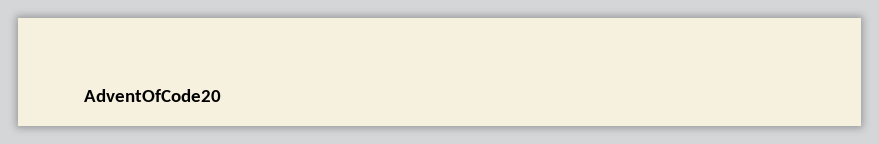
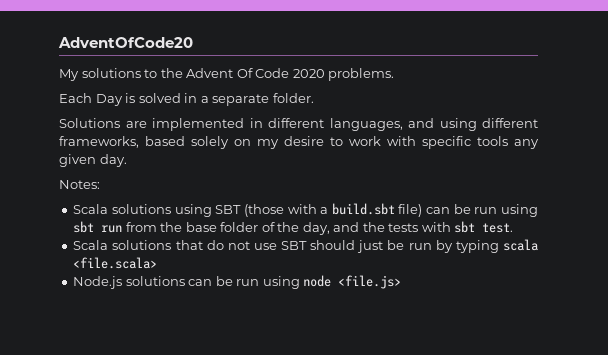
(221, 95) none -> [59,68,395,81] [59,93,314,106] [59,118,538,131] [59,136,539,149] [59,154,127,167] [59,180,100,189] [73,203,538,217] [73,221,514,235] [73,239,538,253] [73,257,158,269] [73,275,402,289] // My solutions to the Advent Of Code 2020 problems. // Each Day is solved in a separate folder. // Solutions are implemented in different languages, and using different frameworks, based solely on my desire to work with specific tools any given day. // Notes: // Scala solutions using SBT (those with a build.sbt file) can be run using sbt run from the base folder of the day, and the tests with sbt test. // Scala solutions that do not use SBT should just be run by typing scala <file.scala> // Node.js solutions can be run using node <file.js>

